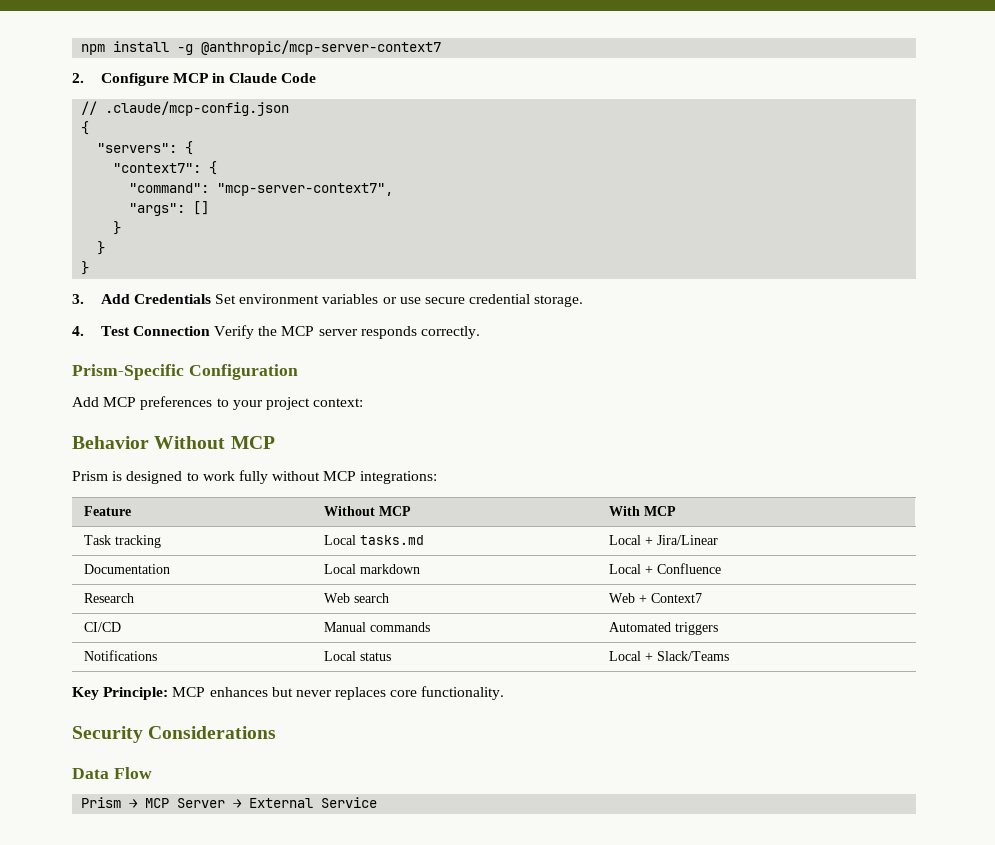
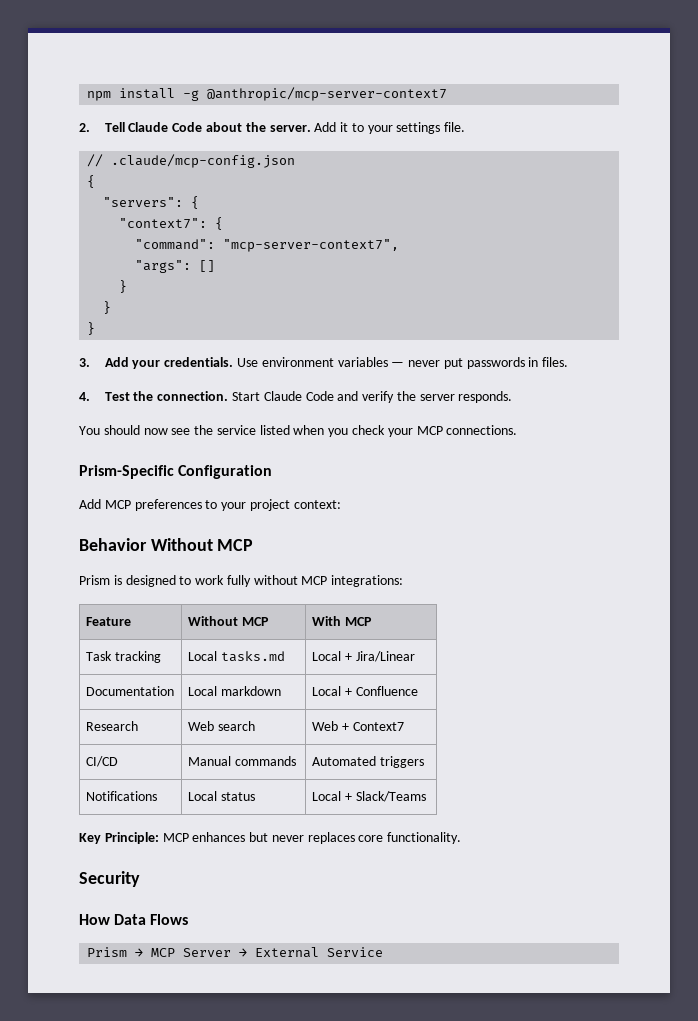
[100,73,317,86] Configure MCP in Claude Code -> [104,122,466,134] Tell Claude Code about the server. Add it to your settings file.
[133,294,584,307] [72,325,481,339] Credentials Set environment variables or use secure credential storage. // 4. Test Connection Verify the MCP server responds correctly. -> [132,357,569,369] [79,391,513,403] [79,425,518,437] your credentials. Use environment variables — never put passwords in files. // 4. Test the connection. Start Claude Code and verify the server responds. // You should now see the service listed when you check your MCP connections.
[148,726,277,739] [72,767,152,779] Considerations // Data Flow -> [79,914,189,925] // How Data Flows

